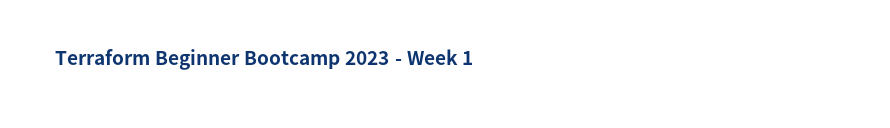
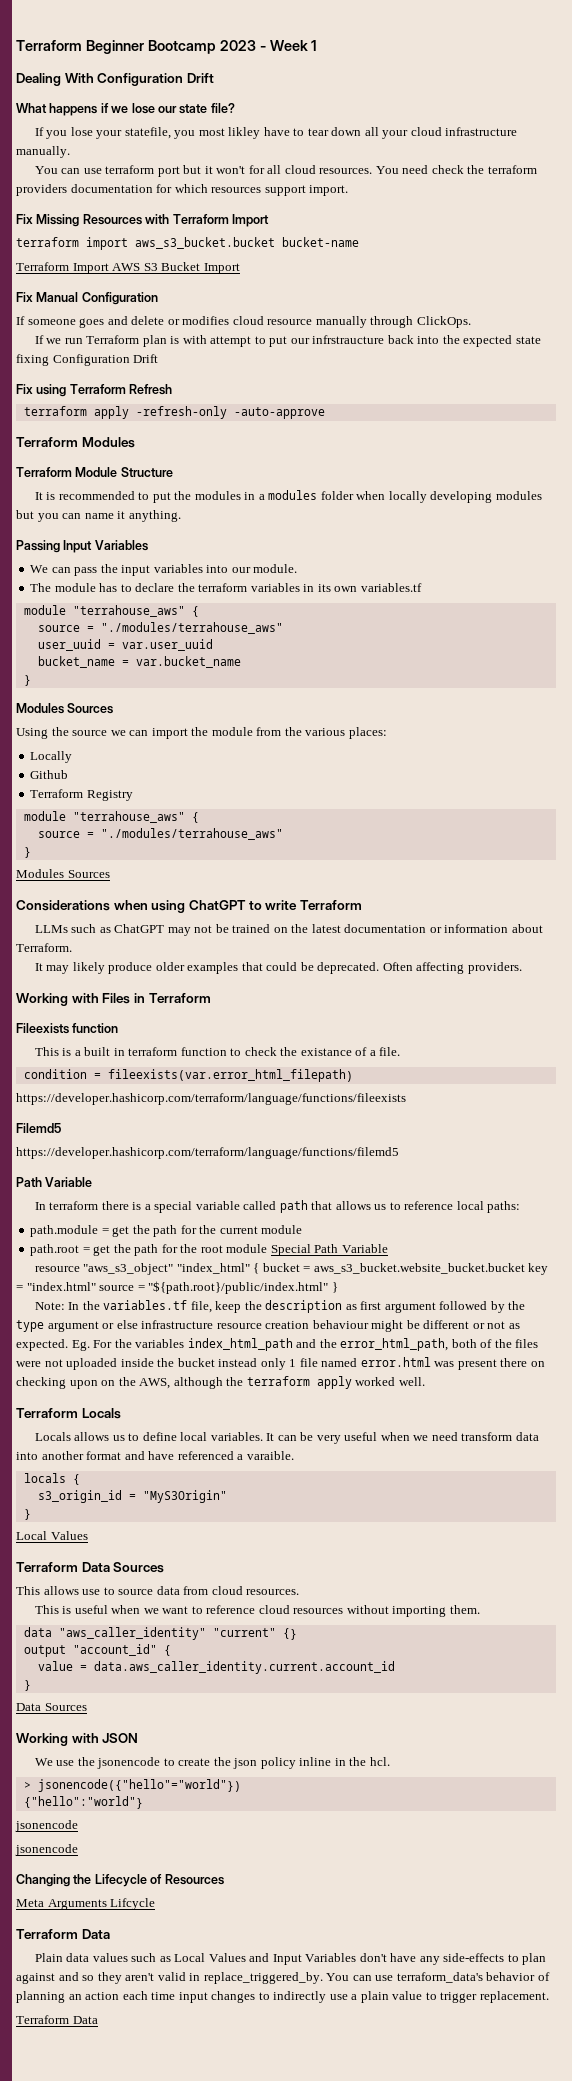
(473, 58) none -> [16,73,214,86] [16,103,235,116] [34,127,518,139] [16,146,70,158] [34,165,537,177] [16,184,349,196] [16,214,269,227] [16,237,359,250] [16,262,240,274] [16,292,158,305] [16,316,471,328] [34,335,541,347] [16,354,159,366] [16,384,173,397] [23,406,325,419] [16,437,135,448] [16,467,173,477] [34,490,542,503] [16,510,181,522] [16,540,148,553] [30,564,298,576] [30,583,422,592] [23,605,199,617] [37,622,283,634] [37,639,213,651] [37,656,241,668] [23,675,31,686] [16,703,114,714] [16,727,387,739] [30,751,73,763] [30,770,69,779] [30,789,133,801] [23,811,199,823] [37,828,283,840] [23,847,31,858] [16,869,110,878] [16,900,362,913] [34,924,543,936] [16,943,72,952] [34,962,522,974] [16,993,211,1006] [16,1023,119,1034] [34,1047,401,1056] [23,1069,353,1082] [16,1093,406,1105] [16,1123,61,1133] [16,1147,399,1159] [16,1177,93,1187] [34,1200,521,1213] [30,1225,303,1237] [30,1244,388,1256] [34,1263,549,1275] [16,1281,338,1294] [34,1300,526,1313] [16,1320,520,1332] [16,1338,539,1351] [16,1357,545,1370] [16,1376,425,1389] [16,1408,121,1419] [34,1432,539,1444] [16,1451,294,1460] [23,1473,80,1485] [37,1490,227,1503] [23,1509,31,1520] [16,1531,88,1540] [16,1562,165,1573] [16,1586,300,1595] [34,1605,480,1617] [23,1627,297,1640] [23,1644,171,1657] [37,1661,395,1674] [23,1680,31,1691] [16,1703,87,1711] [16,1733,139,1746] [34,1757,390,1769] [23,1779,241,1792] [23,1796,143,1809] [15,1820,78,1832] [15,1844,78,1856] [16,1874,224,1887] [16,1898,156,1910] [16,1929,110,1939] [34,1953,547,1965] [16,1972,550,1984] [16,1991,549,2003] [16,2015,98,2024] // Dealing With Configuration Drift // What happens if we lose our state file? // If you lose your statefile, you most likley have to tear down all your cloud infrastructure manually. // You can use terraform port but it won't for all cloud resources. You need check the terraform providers documentation for which resources support import. // Fix Missing Resources with Terraform Import // terraform import aws_s3_bucket.bucket bucket-name // Terraform Import AWS S3 Bucket Import // Fix Manual Configuration // If someone goes and delete or modifies cloud resource manually through ClickOps. // If we run Terraform plan is with attempt to put our infrstraucture back into the expected state fixing Configuration Drift // Fix using Terraform Refresh // terraform apply -refresh-only -auto-approve // Terraform Modules // Terraform Module Structure // It is recommended to put the modules in a modules folder when locally developing modules but you can name it anything. // Passing Input Variables // We can pass the input variables into our module. // The module has to declare the terraform variables in its own variables.tf // module "terrahouse_aws" { // source = "./modules/terrahouse_aws" // user_uuid = var.user_uuid // bucket_name = var.bucket_name // } // Modules Sources // Using the source we can import the module from the various places: // Locally // Github // Terraform Registry // module "terrahouse_aws" { // source = "./modules/terrahouse_aws" // } // Modules Sources // Considerations when using ChatGPT to write Terraform // LLMs such as ChatGPT may not be trained on the latest documentation or information about Terraform. // It may likely produce older examples that could be deprecated. Often affecting providers. // Working with Files in Terraform // Fileexists function // This is a built in terraform function to check the existance of a file. // condition = fileexists(var.error_html_filepath) // https://developer.hashicorp.com/terraform/language/functions/fileexists // Filemd5 // https://developer.hashicorp.com/terraform/language/functions/filemd5 // Path Variable // In terraform there is a special variable called path that allows us to reference local paths: // path.module = get the path for the current module // path.root = get the path for the root module Special Path Variable // resource "aws_s3_object" "index_html" { bucket = aws_s3_bucket.website_bucket.bucket key = "index.html" source = "${path.root}/public/index.html" } // Note: In the variables.tf file, keep the description as first argument followed by the type argument or else infrastructure resource creation behaviour might be different or not as expected. Eg. For the variables index_html_path and the error_html_path, both of the files were not uploaded inside the bucket instead only 1 file named error.html was present there on checking upon on the AWS, although the terraform apply worked well. // Terraform Locals // Locals allows us to define local variables. It can be very useful when we need transform data into another format and have referenced a varaible. // locals { // s3_origin_id = "MyS3Origin" // } // Local Values // Terraform Data Sources // This allows use to source data from cloud resources. // This is useful when we want to reference cloud resources without importing them. // data "aws_caller_identity" "current" {} // output "account_id" { // value = data.aws_caller_identity.current.account_id // } // Data Sources // Working with JSON // We use the jsonencode to create the json policy inline in the hcl. // > jsonencode({"hello"="world"}) // {"hello":"world"} // jsonencode // jsonencode // Changing the Lifecycle of Resources // Meta Arguments Lifcycle // Terraform Data // Plain data values such as Local Values and Input Variables don't have any side-effects to plan against and so they aren't valid in replace_triggered_by. You can use terraform_data's behavior of planning an action each time input changes to indirectly use a plain value to trigger replacement. // Terraform Data

